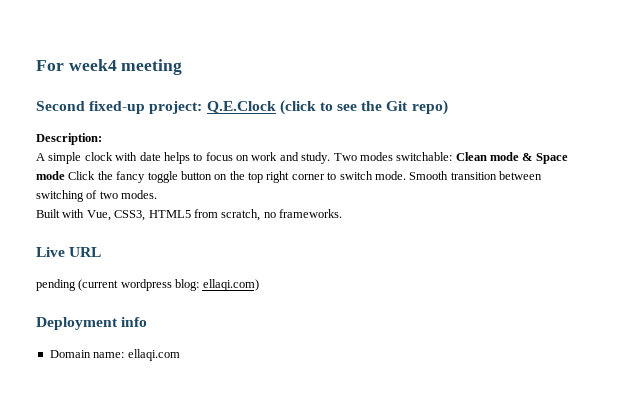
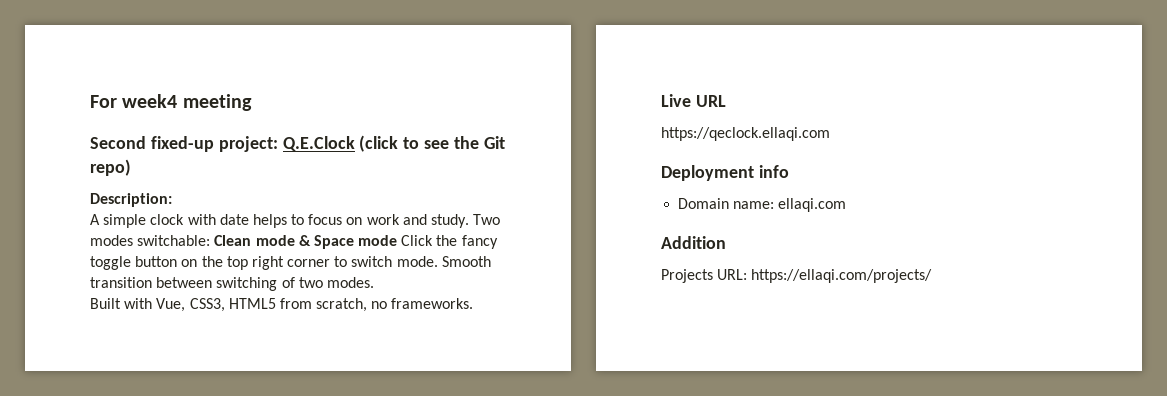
[36,279,259,291] pending (current wordpress blog: ellaqi.com) -> [661,127,830,141] https://qeclock.ellaqi.com
(180, 355) none -> [661,236,726,249] [661,269,933,283] // Addition // Projects URL: https://ellaqi.com/projects/

